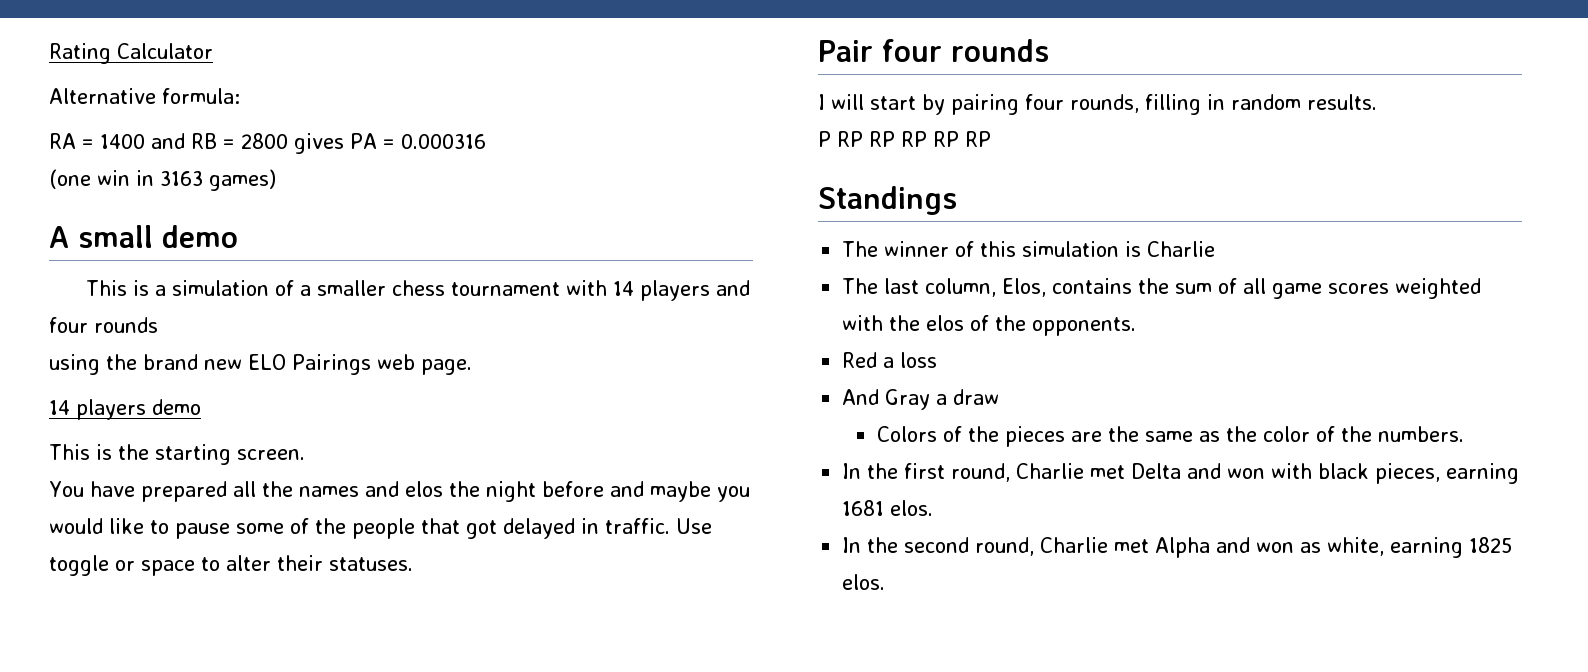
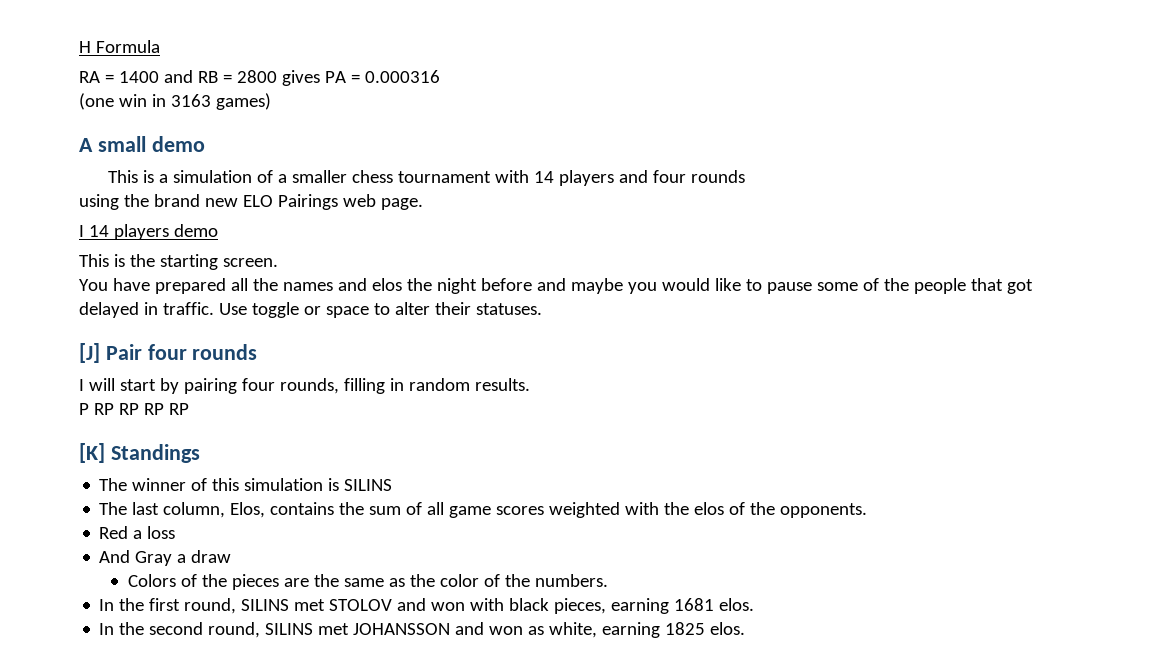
[49,43,213,64] [49,88,240,104] Rating Calculator // Alternative formula: -> [79,40,160,53] H Formula
(472, 367) none -> [79,225,84,237] I
(413, 564) none -> [79,343,100,363] [J]
[965,131,991,147] RP // -> [79,443,105,463] // [K]
[1147,241,1216,257] Charlie -> [344,479,393,491] SILINS
[1016,463,1182,479] Charlie met Delta -> [241,599,393,611] SILINS met STOLOV
[1040,537,1211,558] Charlie met Alpha -> [265,623,451,635] SILINS met JOHANSSON

